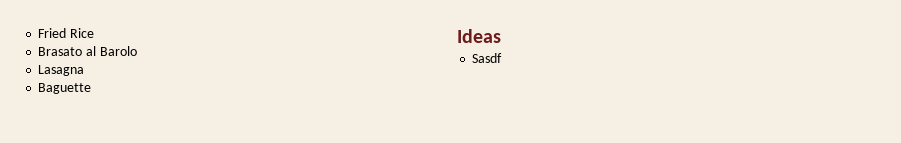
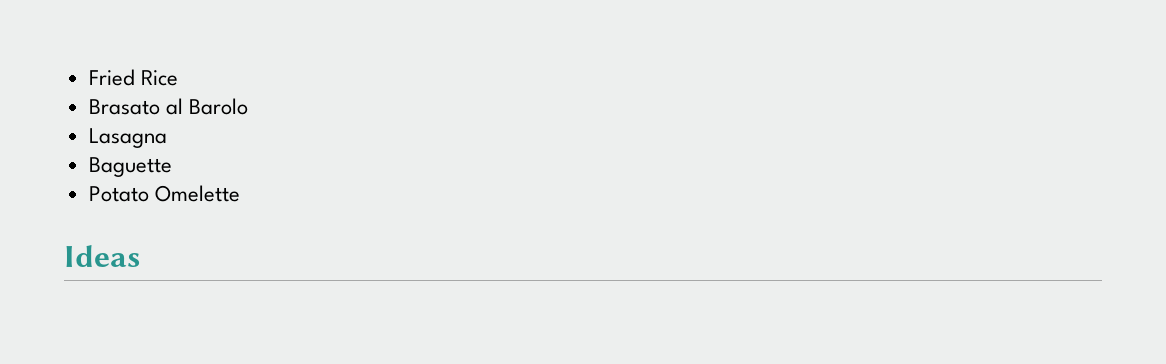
(92, 88) none -> [88,185,240,202] // Potato Omelette
[472,53,503,63] // Sasdf -> (140, 256) none

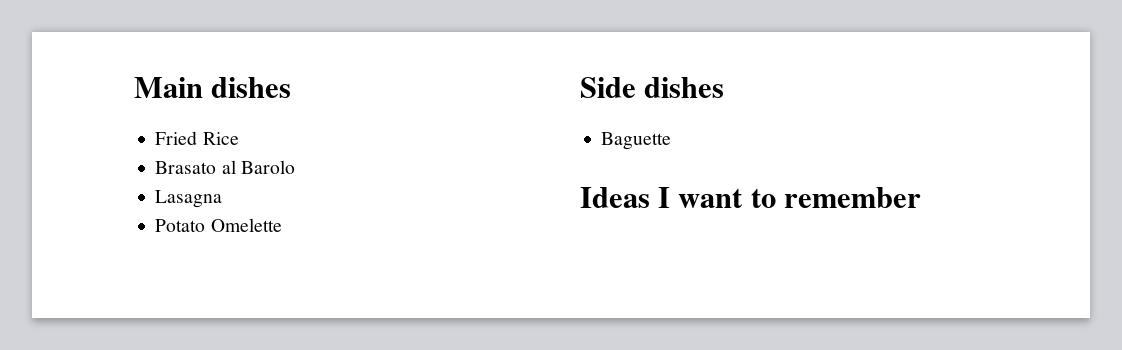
(88, 77) none -> [134,77,292,98] Main dishes //
[88,157,172,177] // Baguette -> (223, 199) none
[64,245,140,267] Ideas -> [580,77,725,98] [601,132,672,150] [580,187,921,208] Side dishes // Baguette // Ideas I want to remember

